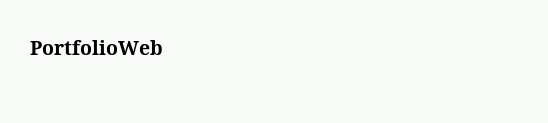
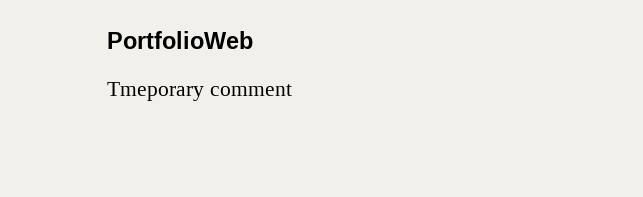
(163, 47) none -> [107,82,292,101] // Tmeporary comment

